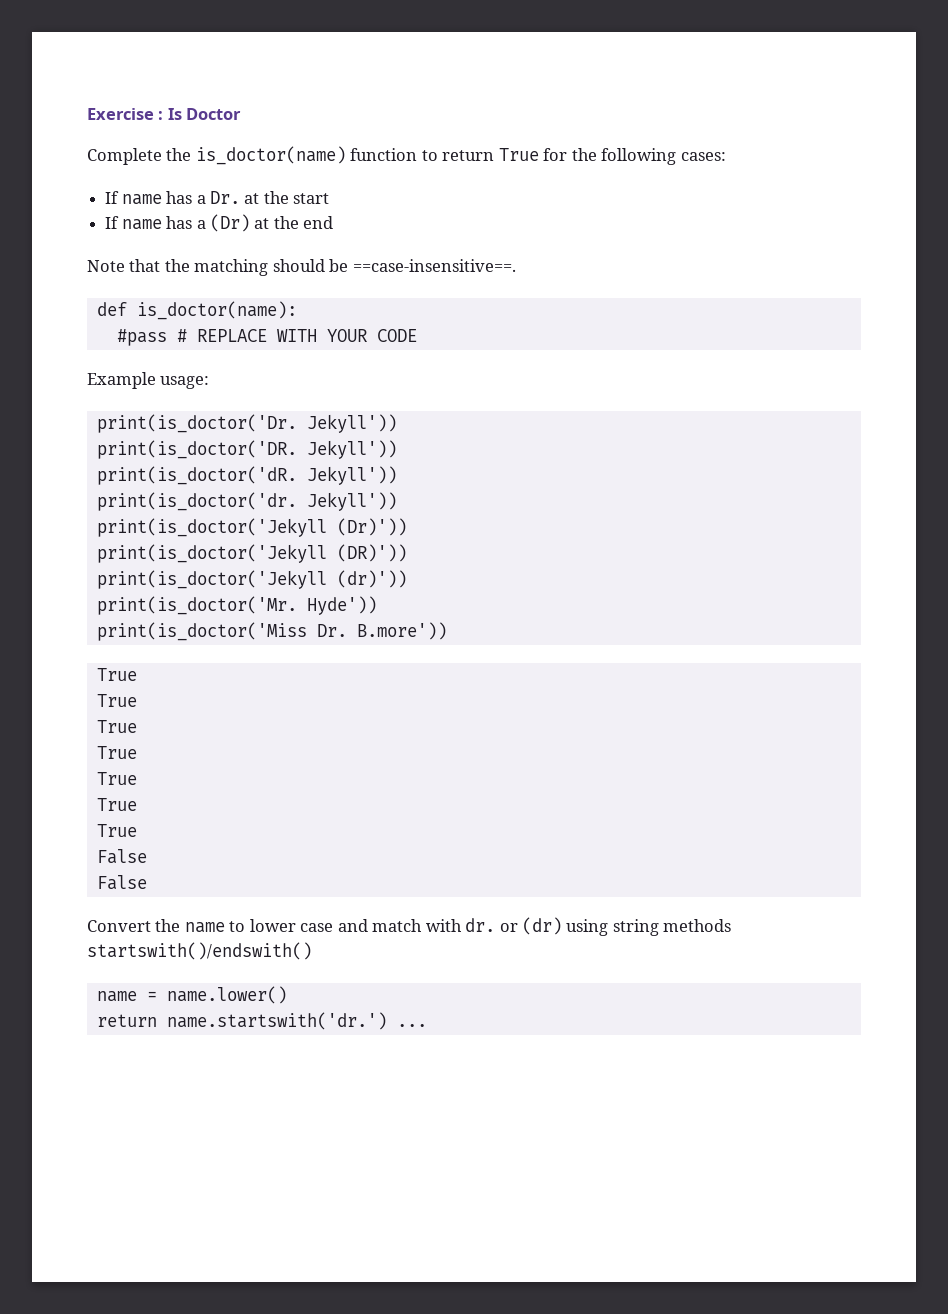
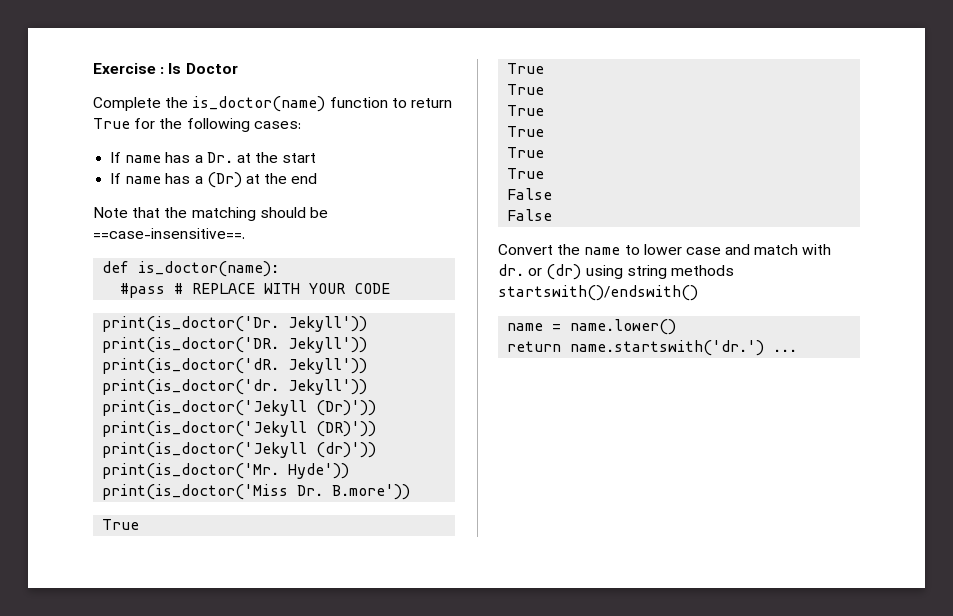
[87,372,210,389] // Example usage: -> (391, 288) none

